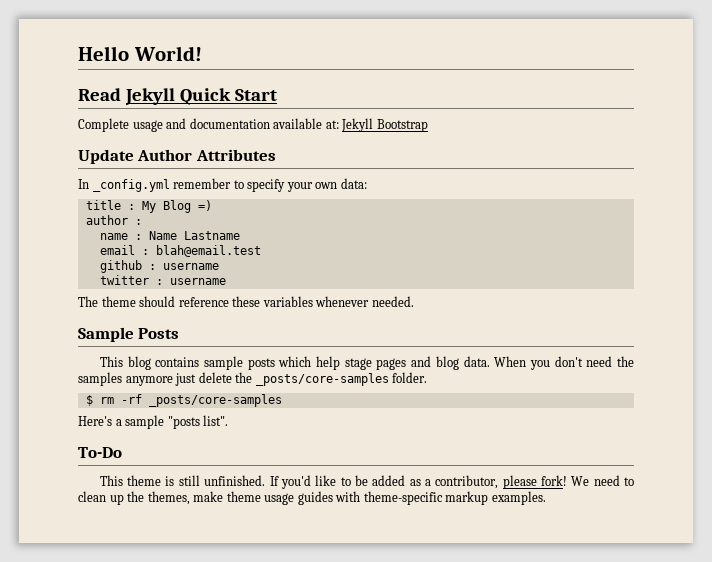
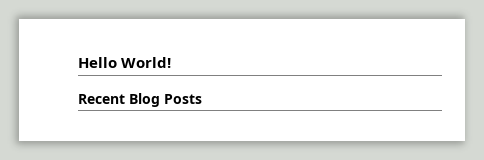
[78,88,277,106] [78,118,428,132] [78,149,276,164] [78,178,367,192] [85,200,212,213] [85,215,142,225] [99,231,240,240] [99,245,261,257] [99,260,219,273] [99,275,226,285] [78,296,414,307] [78,327,180,342] [99,356,635,370] [78,372,428,386] [85,394,282,407] [78,415,229,429] [78,447,122,458] [99,475,634,489] [78,491,546,505] Read Jekyll Quick Start // Complete usage and documentation available at: Jekyll Bootstrap // Update Author Attributes // In _config.yml remember to specify your own data: // title : My Blog =) // author : // name : Name Lastname // email : blah@email.test // github : username // twitter : username // The theme should reference these variables whenever needed. // Sample Posts // This blog contains sample posts which help stage pages and blog data. When you don't need the samples anymore just delete the _posts/core-samples folder. // $ rm -rf _posts/core-samples // Here's a sample "posts list". // To-Do // This theme is still unfinished. If you'd like to be added as a contributor, please fork! We need to clean up the themes, make theme usage guides with theme-specific markup examples. -> [78,93,202,107] Recent Blog Posts

